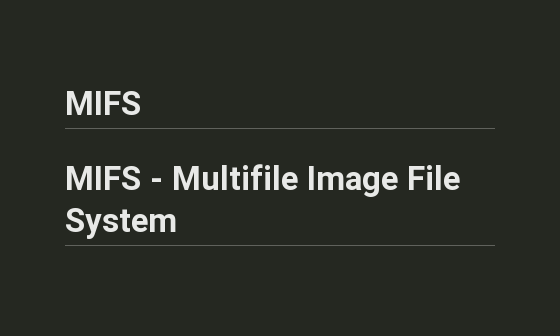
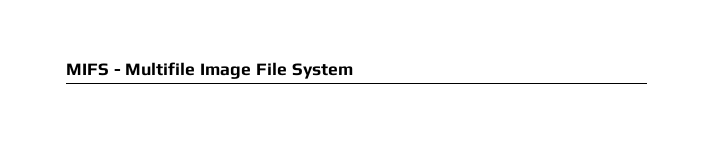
[65,91,141,115] [65,166,141,190] MIFS // MIFS -> [66,63,109,76] MIFS

